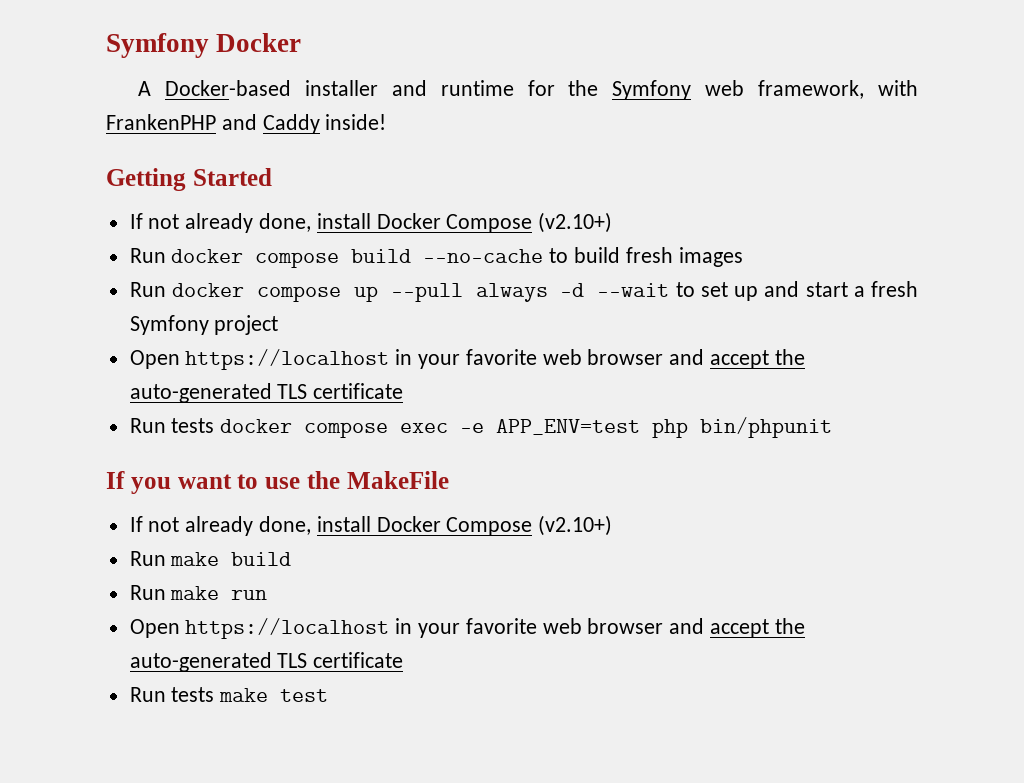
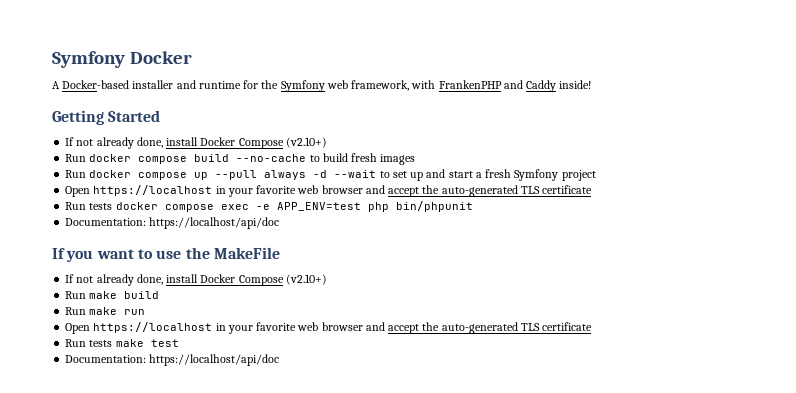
(833, 427) none -> [65,217,280,229] // Documentation: https://localhost/api/doc
(329, 695) none -> [65,354,280,366] // Documentation: https://localhost/api/doc

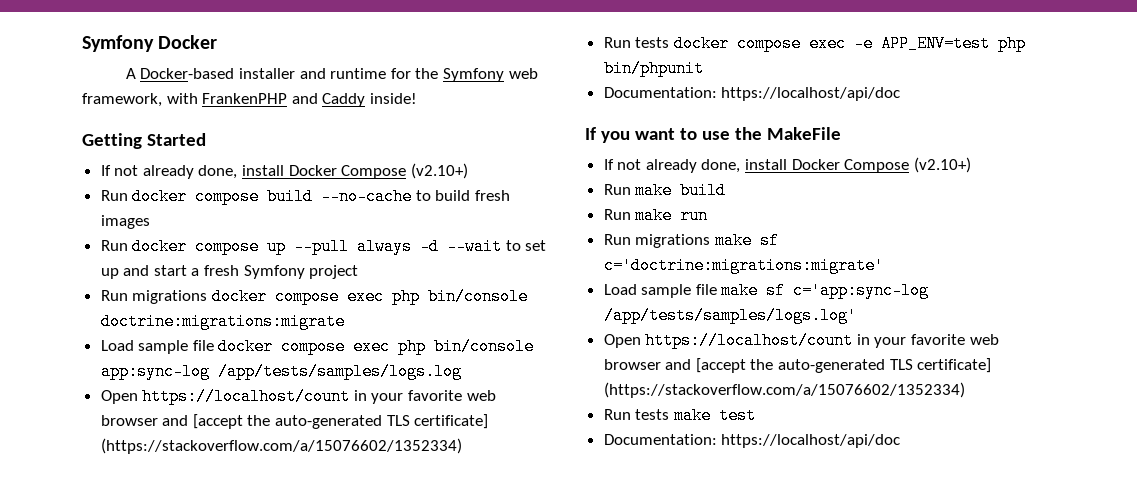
[65,185,593,197] // Open https://localhost in your favorite web browser and accept the auto-generated TLS certificate -> [100,288,528,305] [100,313,345,330] [100,338,535,355] [100,363,462,380] [100,388,496,405] [100,414,489,429] [100,438,462,454] // Run migrations docker compose exec php bin/console doctrine:migrations:migrate // Load sample file docker compose exec php bin/console app:sync-log /app/tests/samples/logs.log // Open https://localhost/count in your favorite web browser and [accept the auto-generated TLS certificate] (https://stackoverflow.com/a/15076602/1352334)
[65,322,593,334] // Open https://localhost in your favorite web browser and accept the auto-generated TLS certificate -> [603,232,779,249] [603,257,884,274] [603,282,930,299] [603,307,857,324] [603,332,999,349] [603,358,992,373] [603,382,965,398] // Run migrations make sf c='doctrine:migrations:migrate' // Load sample file make sf c='app:sync-log /app/tests/samples/logs.log' // Open https://localhost/count in your favorite web browser and [accept the auto-generated TLS certificate] (https://stackoverflow.com/a/15076602/1352334)

